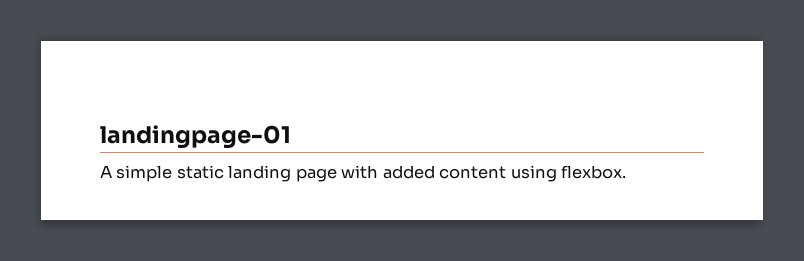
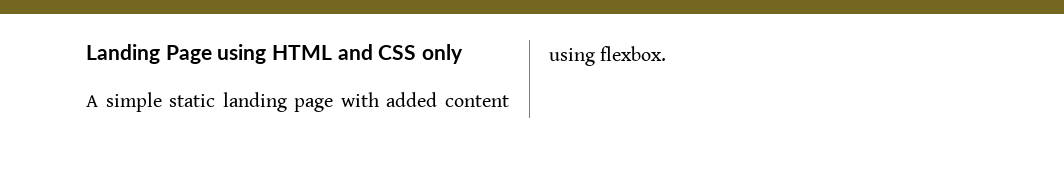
[100,125,291,149] landingpage-01 -> [86,44,464,64] Landing Page using HTML and CSS only

